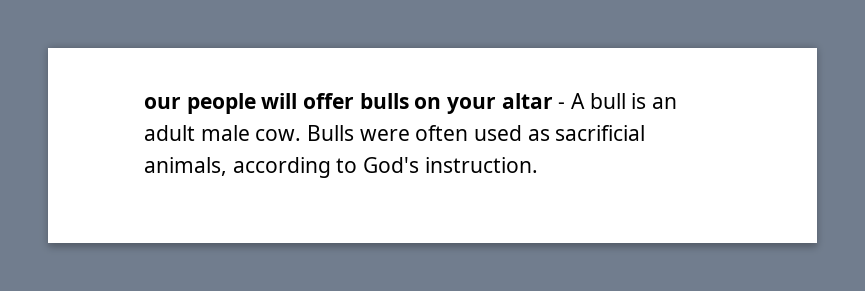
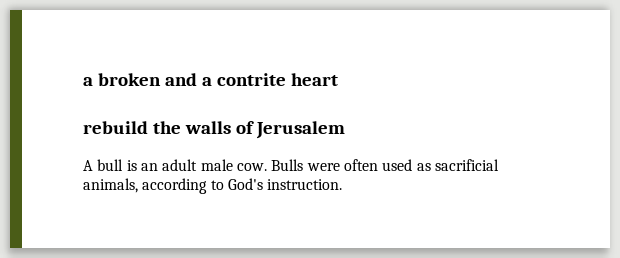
[144,93,566,114] our people will offer bulls on your altar - -> [83,73,338,86] [83,121,345,139] a broken and a contrite heart // rebuild the walls of Jerusalem //

